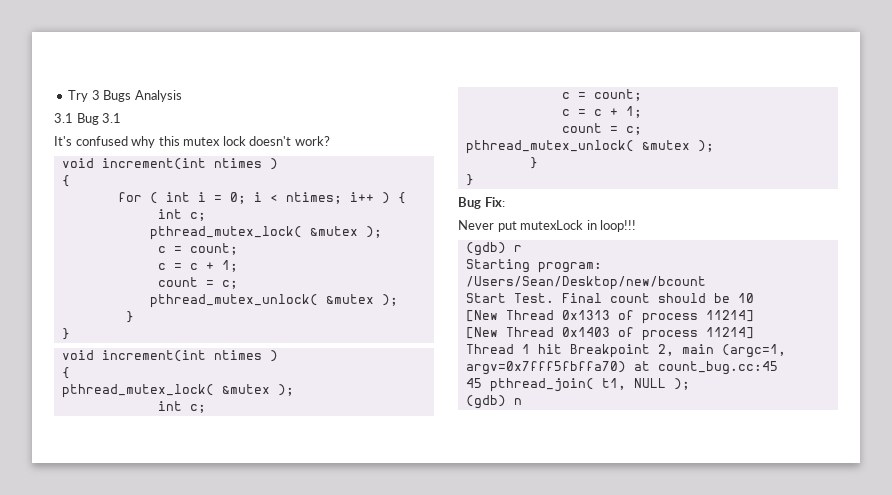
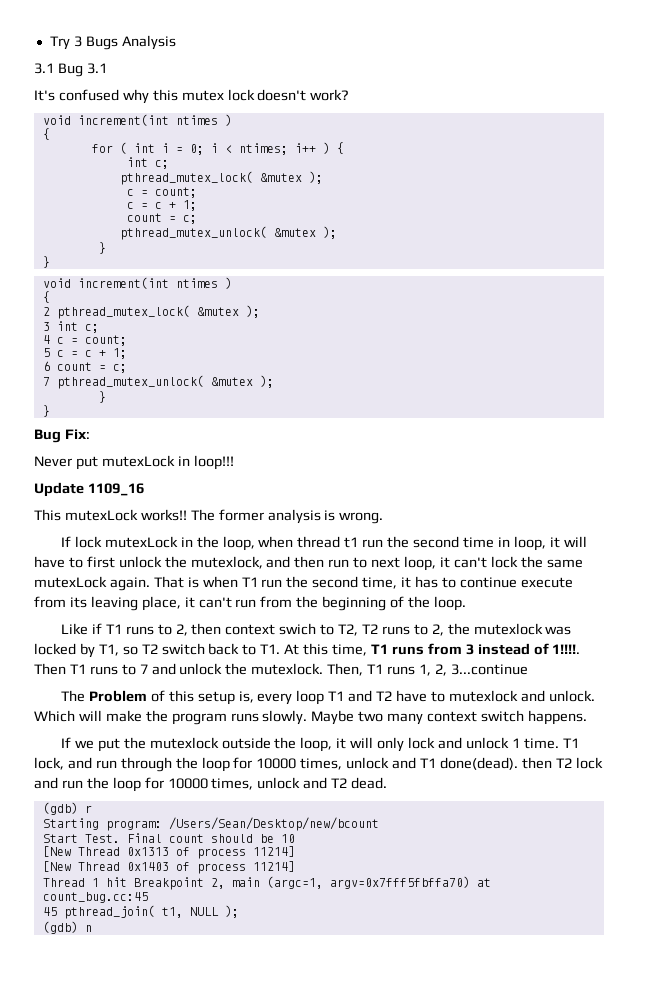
[61,384,294,398] [157,401,206,413] [561,89,642,101] [561,106,642,118] [561,123,642,135] pthread_mutex_lock( &mutex ); // int c; // c = count; // c = c + 1; // count = c; // -> [42,305,260,319] [42,321,99,333] [42,335,127,346] [42,348,127,359] [42,361,127,373] [42,377,50,386] 2 pthread_mutex_lock( &mutex ); // 3 int c; // 4 c = count; // 5 c = c + 1; // 6 count = c; // 7
(637, 226) none -> [34,482,144,497] [34,509,384,524] [60,536,587,551] [34,556,583,571] [34,576,573,591] [34,596,466,611] [60,623,572,636] [34,643,581,658] [34,663,528,676] [60,690,595,705] [34,710,587,725] [60,737,579,752] [34,757,603,772] [34,777,388,792] // Update 1109_16 // This mutexLock works!! The former analysis is wrong. // If lock mutexLock in the loop, when thread t1 run the second time in loop, it will have to first unlock the mutexlock, and then run to next loop, it can't lock the same mutexLock again. That is when T1 run the second time, it has to continue execute from its leaving place, it can't run from the beginning of the loop. // Like if T1 runs to 2, then context swich to T2, T2 runs to 2, the mutexlock was locked by T1, so T2 switch back to T1. At this time, T1 runs from 3 instead of 1!!!!. Then T1 runs to 7 and unlock the mutexlock. Then, T1 runs 1, 2, 3...continue // The Problem of this setup is, every loop T1 and T2 have to mutexlock and unlock. Which will make the program runs slowly. Maybe two many context switch happens. // If we put the mutexlock outside the loop, it will only lock and unlock 1 time. T1 lock, and run through the loop for 10000 times, unlock and T1 done(dead). then T2 lock and run the loop for 10000 times, unlock and T2 dead.

